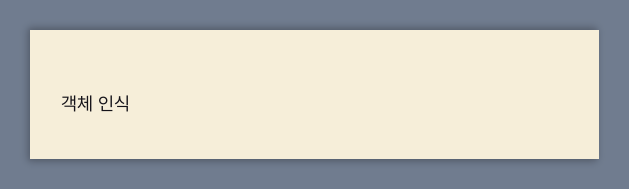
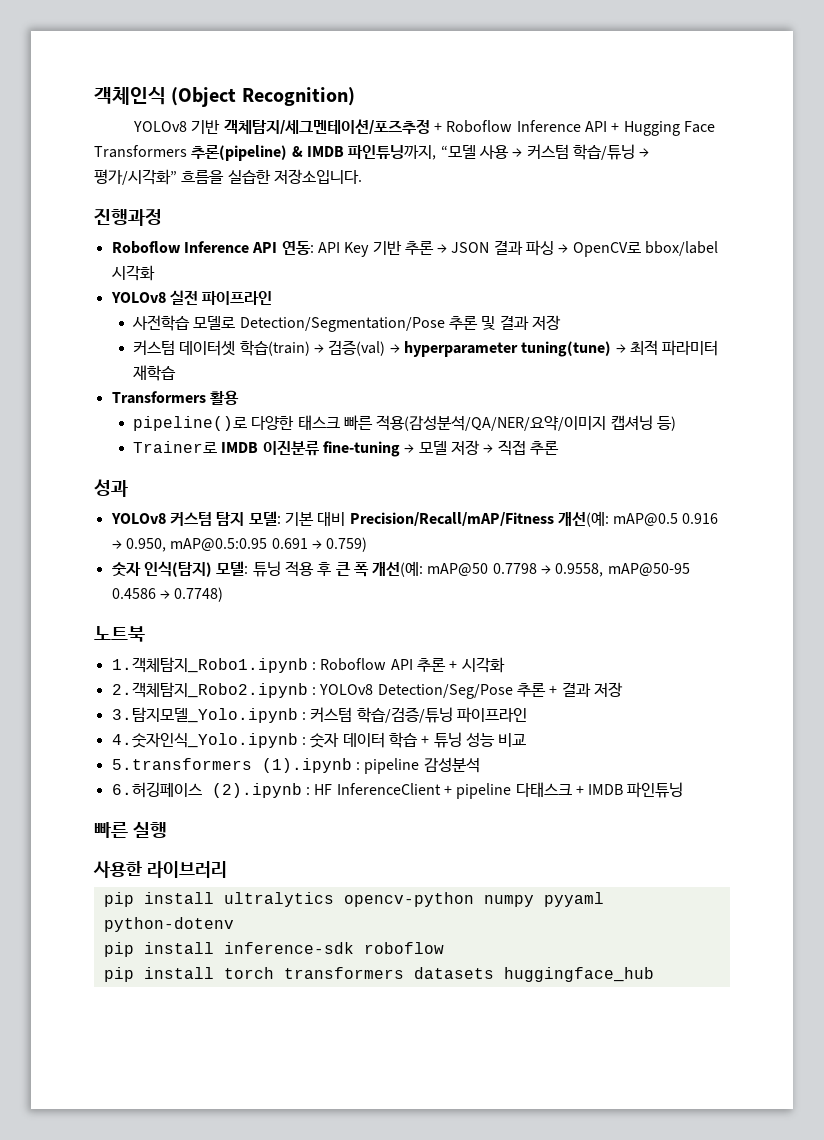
[61,95,130,112] 객체 인식 -> [94,86,355,107] [133,119,716,136] [94,144,650,161] [94,169,362,185] [94,209,162,226] [111,240,719,257] [111,265,155,281] [110,290,273,305] [132,315,561,332] [133,340,719,357] [133,365,177,381] [111,390,239,405] [133,415,676,431] [133,440,559,457] [94,479,128,497] [110,511,719,527] [111,537,368,552] [111,561,690,577] [111,587,224,602] [94,626,145,642] [111,657,505,673] [111,682,623,699] [111,707,527,723] [111,732,527,748] [111,757,480,774] [111,782,684,799] [94,822,167,838] [93,861,227,878] [103,892,604,907] [103,917,234,932] [103,942,444,957] [103,967,654,982] 객체인식 (Object Recognition) // YOLOv8 기반 객체탐지/세그멘테이션/포즈추정 + Roboflow Inference API + Hugging Face Transformers 추론(pipeline) & IMDB 파인튜닝까지, “모델 사용 → 커스텀 학습/튜닝 → 평가/시각화” 흐름을 실습한 저장소입니다. // 진행과정 // Roboflow Inference API 연동: API Key 기반 추론 → JSON 결과 파싱 → OpenCV로 bbox/label 시각화 // YOLOv8 실전 파이프라인 // 사전학습 모델로 Detection/Segmentation/Pose 추론 및 결과 저장 // 커스텀 데이터셋 학습(train) → 검증(val) → hyperparameter tuning(tune) → 최적 파라미터 재학습 // Transformers 활용 // pipeline()로 다양한 태스크 빠른 적용(감성분석/QA/NER/요약/이미지 캡셔닝 등) // Trainer로 IMDB 이진분류 fine-tuning → 모델 저장 → 직접 추론 // 성과 // YOLOv8 커스텀 탐지 모델: 기본 대비 Precision/Recall/mAP/Fitness 개선(예: mAP@0.5 0.916 → 0.950, mAP@0.5:0.95 0.691 → 0.759) // 숫자 인식(탐지) 모델: 튜닝 적용 후 큰 폭 개선(예: mAP@50 0.7798 → 0.9558, mAP@50-95 0.4586 → 0.7748) // 노트북 // 1.객체탐지_Robo1.ipynb : Roboflow API 추론 + 시각화 // 2.객체탐지_Robo2.ipynb : YOLOv8 Detection/Seg/Pose 추론 + 결과 저장 // 3.탐지모델_Yolo.ipynb : 커스텀 학습/검증/튜닝 파이프라인 // 4.숫자인식_Yolo.ipynb : 숫자 데이터 학습 + 튜닝 성능 비교 // 5.transformers (1).ipynb : pipeline 감성분석 // 6.허깅페이스 (2).ipynb : HF InferenceClient + pipeline 다태스크 + IMDB 파인튜닝 // 빠른 실행 // 사용한 라이브러리 // pip install ultralytics opencv-python numpy pyyaml python-dotenv // pip install inference-sdk roboflow // pip install torch transformers datasets huggingface_hub

